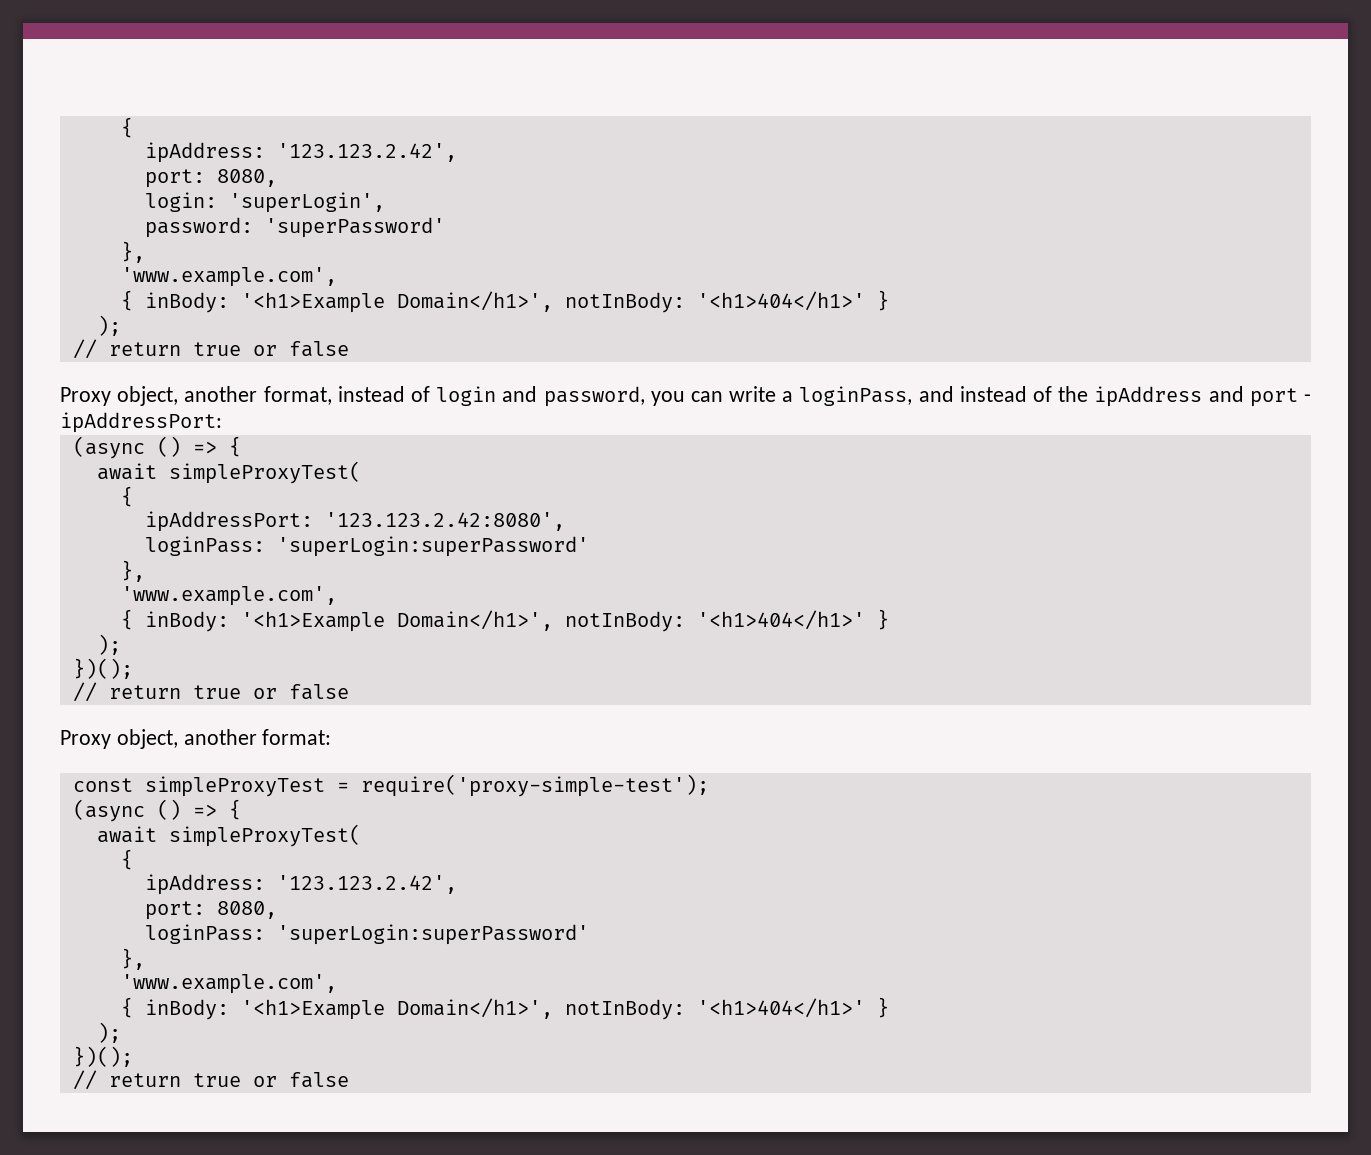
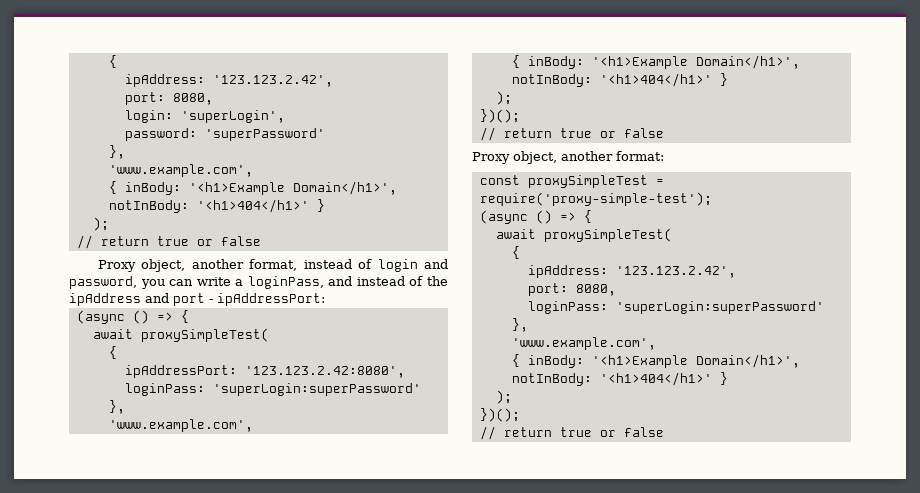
[168,461,361,484] simpleProxyTest( -> [140,328,269,342] proxySimpleTest(
[144,776,325,797] simpleProxyTest -> [527,175,648,188] proxySimpleTest
[168,824,361,847] simpleProxyTest( -> [543,228,672,242] proxySimpleTest(

